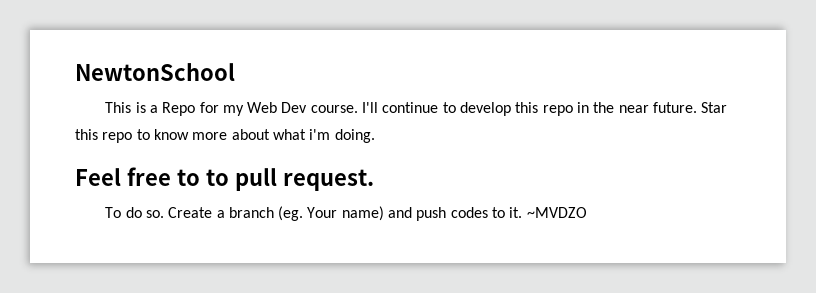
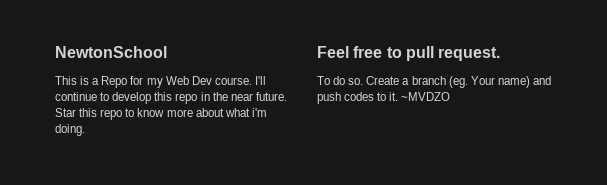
[205,169,229,186] to -> (402, 52) none

